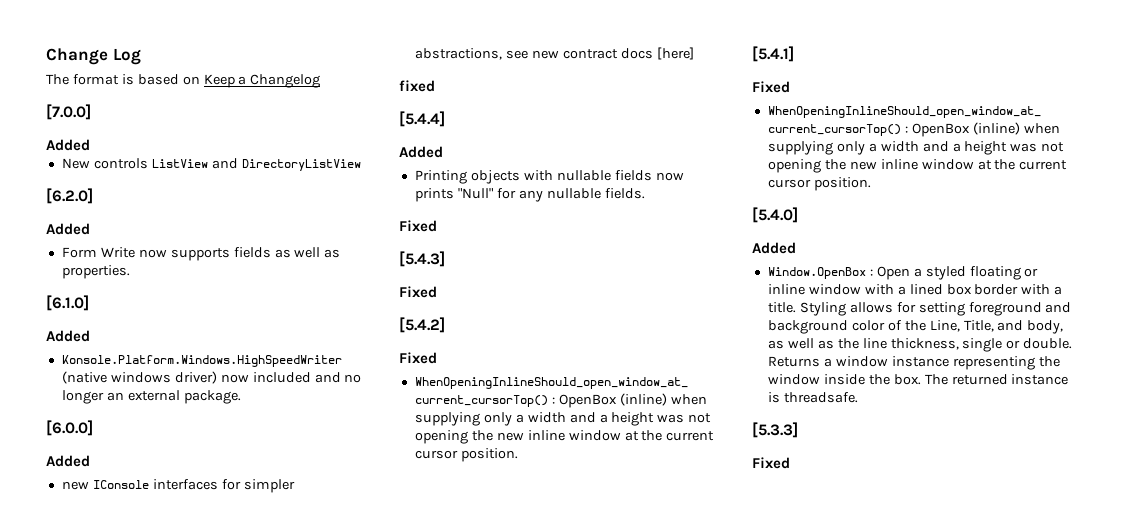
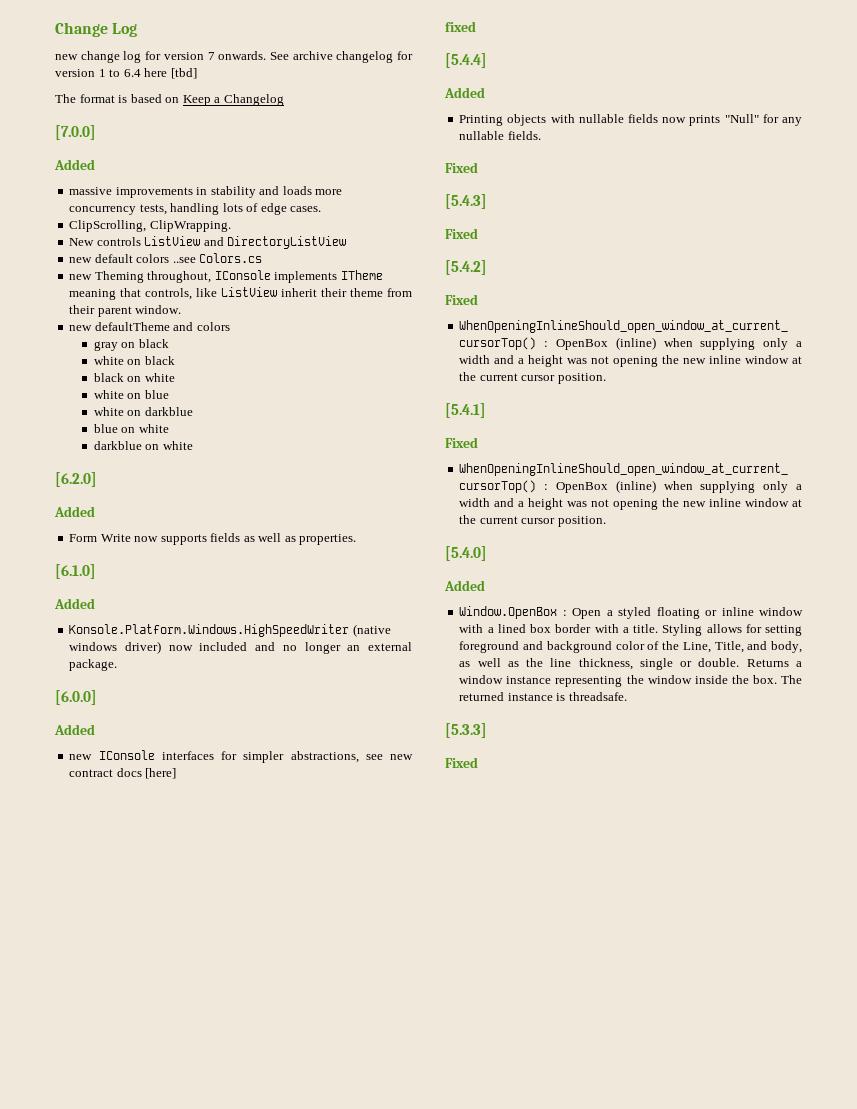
(141, 56) none -> [55,51,413,63] [55,68,197,79] // new change log for version 7 onwards. See archive changelog for version 1 to 6.4 here [tbd]
(90, 145) none -> [69,186,343,198] [69,203,322,215] [69,220,231,232] // massive improvements in stability and loads more concurrency tests, handling lots of edge cases. // ClipScrolling, ClipWrapping.
(361, 165) none -> [69,253,263,263] [69,270,383,283] [69,287,412,300] [69,305,182,317] [69,322,230,331] [93,339,169,351] [93,356,175,365] [93,373,175,382] [93,390,169,399] [93,407,193,416] [93,424,169,433] [93,441,193,450] // new default colors ..see Colors.cs // new Theming throughout, IConsole implements ITheme meaning that controls, like ListView inherit their theme from their parent window. // new defaultTheme and colors // gray on black // white on black // black on white // white on blue // white on darkblue // blue on white // darkblue on white

